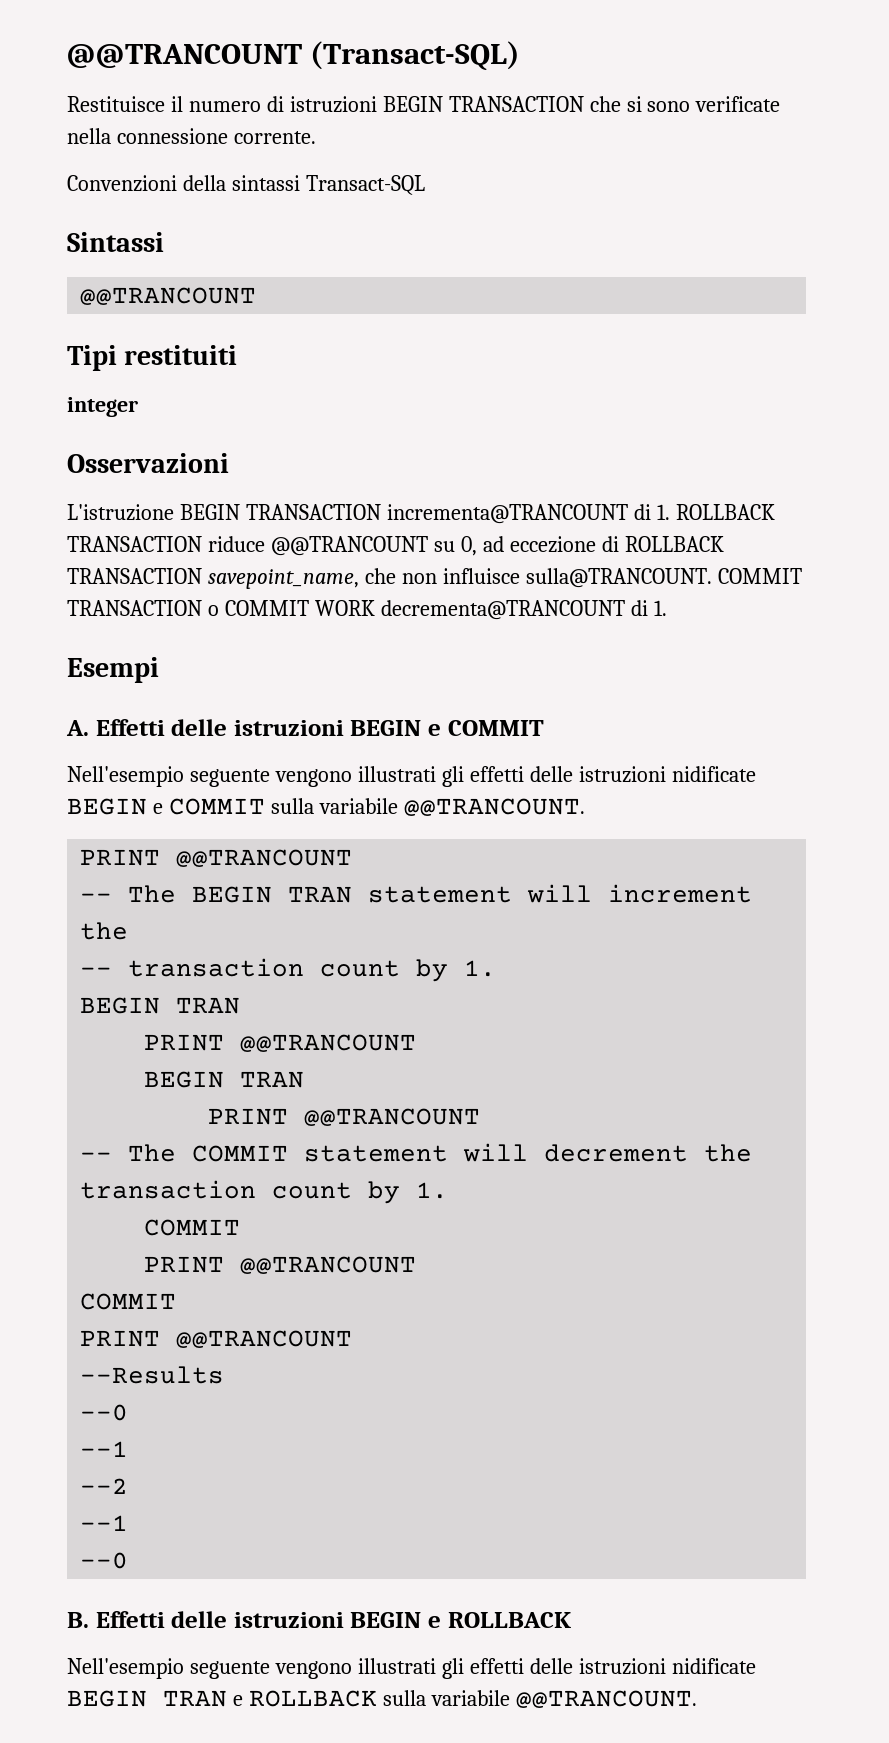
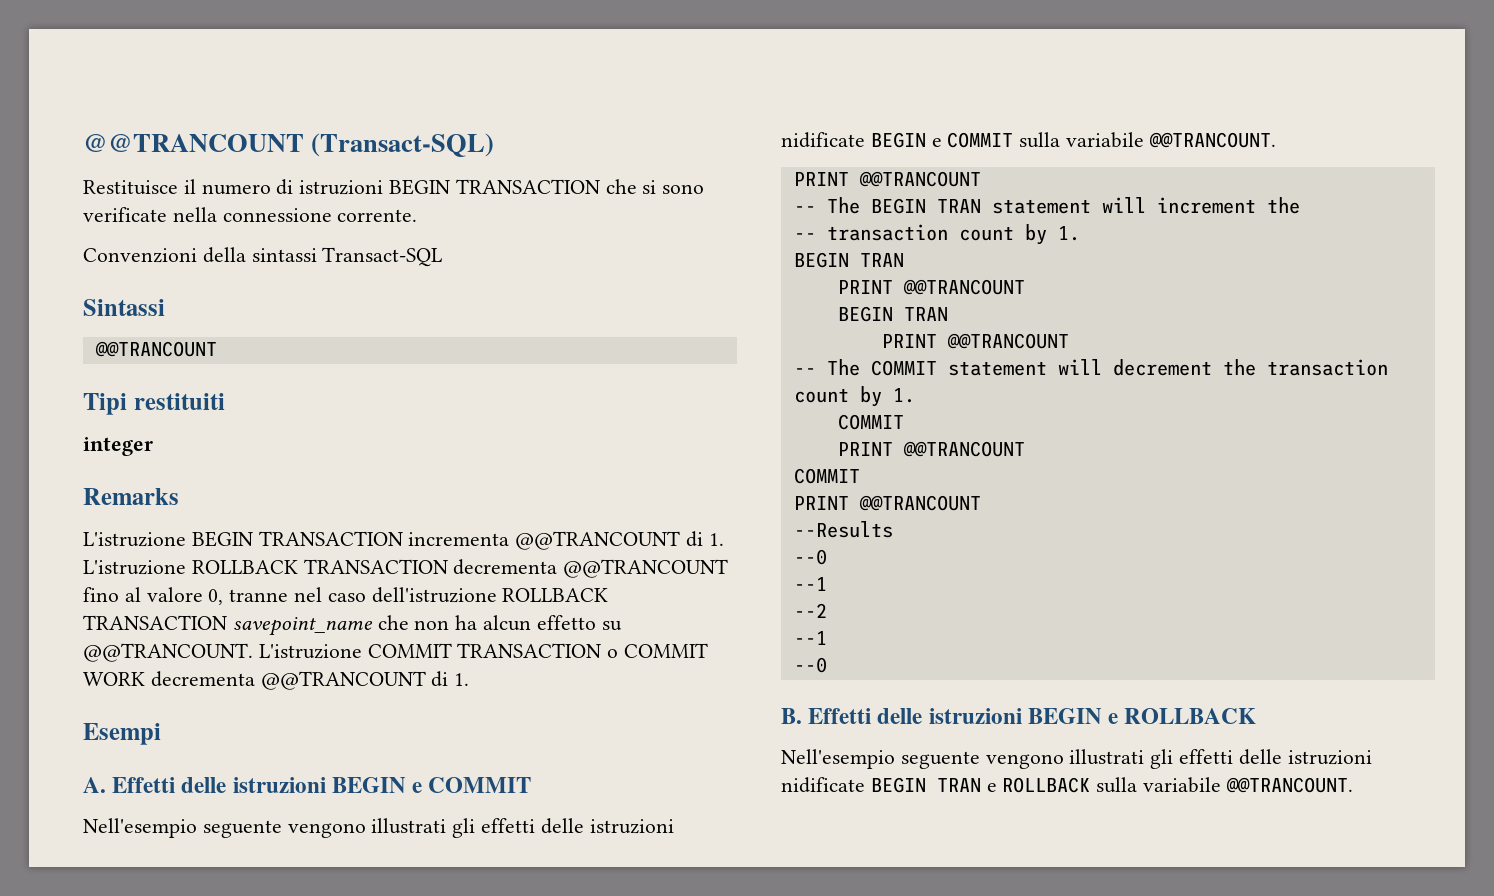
[67,453,229,473] Osservazioni -> [83,488,179,505] Remarks
[386,504,775,524] [67,536,724,556] [67,568,359,589] incrementa@TRANCOUNT di 1. ROLLBACK TRANSACTION riduce @@TRANCOUNT su 0, ad eccezione di ROLLBACK TRANSACTION savepoint_name, -> [408,531,724,550] [83,559,729,578] [83,587,609,605] [83,615,373,636] incrementa @@TRANCOUNT di 1. L'istruzione ROLLBACK TRANSACTION decrementa @@TRANCOUNT fino al valore 0, tranne nel caso dell'istruzione ROLLBACK TRANSACTION savepoint_name
[442,568,712,588] influisce sulla@TRANCOUNT. -> [455,615,622,631] [83,643,362,662] ha alcun effetto su @@TRANCOUNT. L'istruzione
[380,600,625,620] decrementa@TRANCOUNT -> [150,671,426,690] decrementa @@TRANCOUNT

